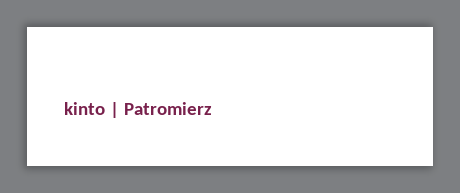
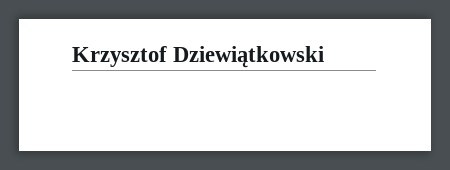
[64,102,212,118] kinto | Patromierz -> [72,46,325,68] Krzysztof Dziewiątkowski

